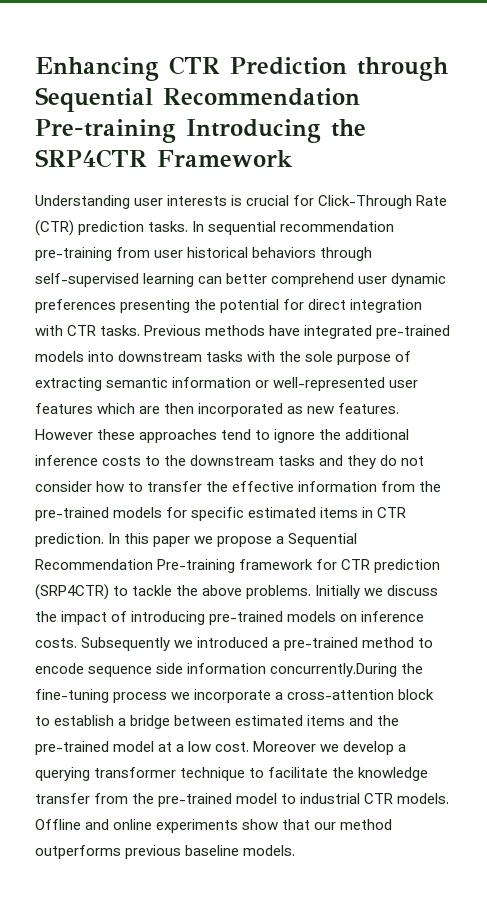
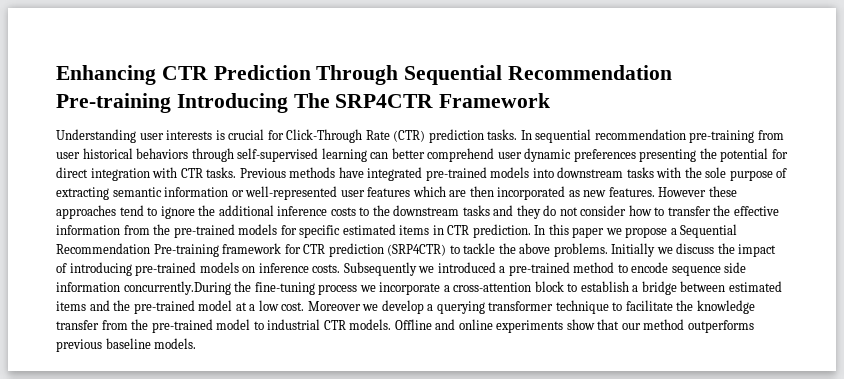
[357,57,448,81] through -> [316,65,399,85] Through
[331,119,366,137] the -> [293,93,330,108] The

